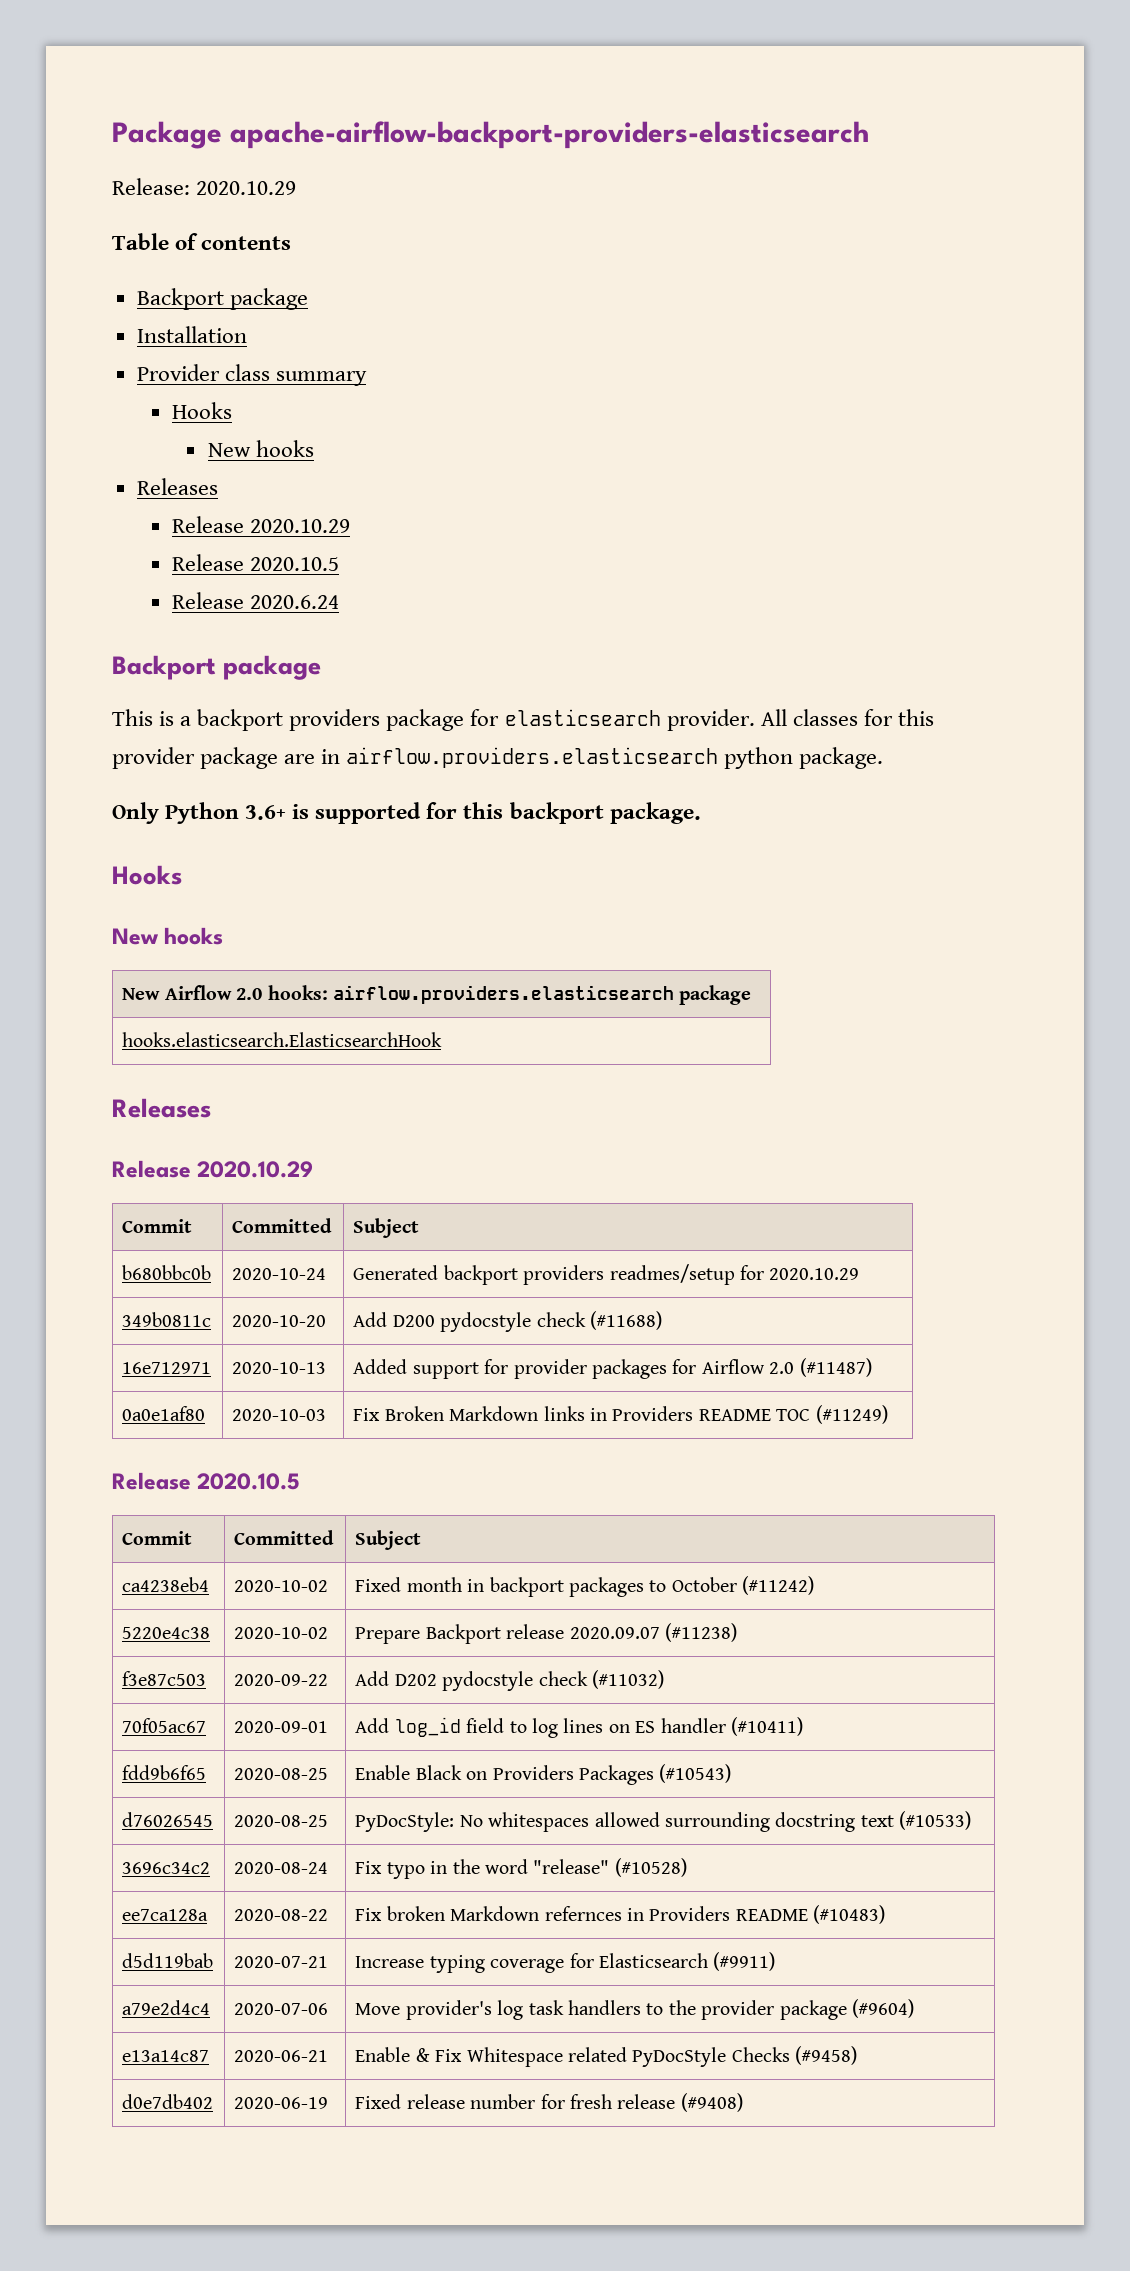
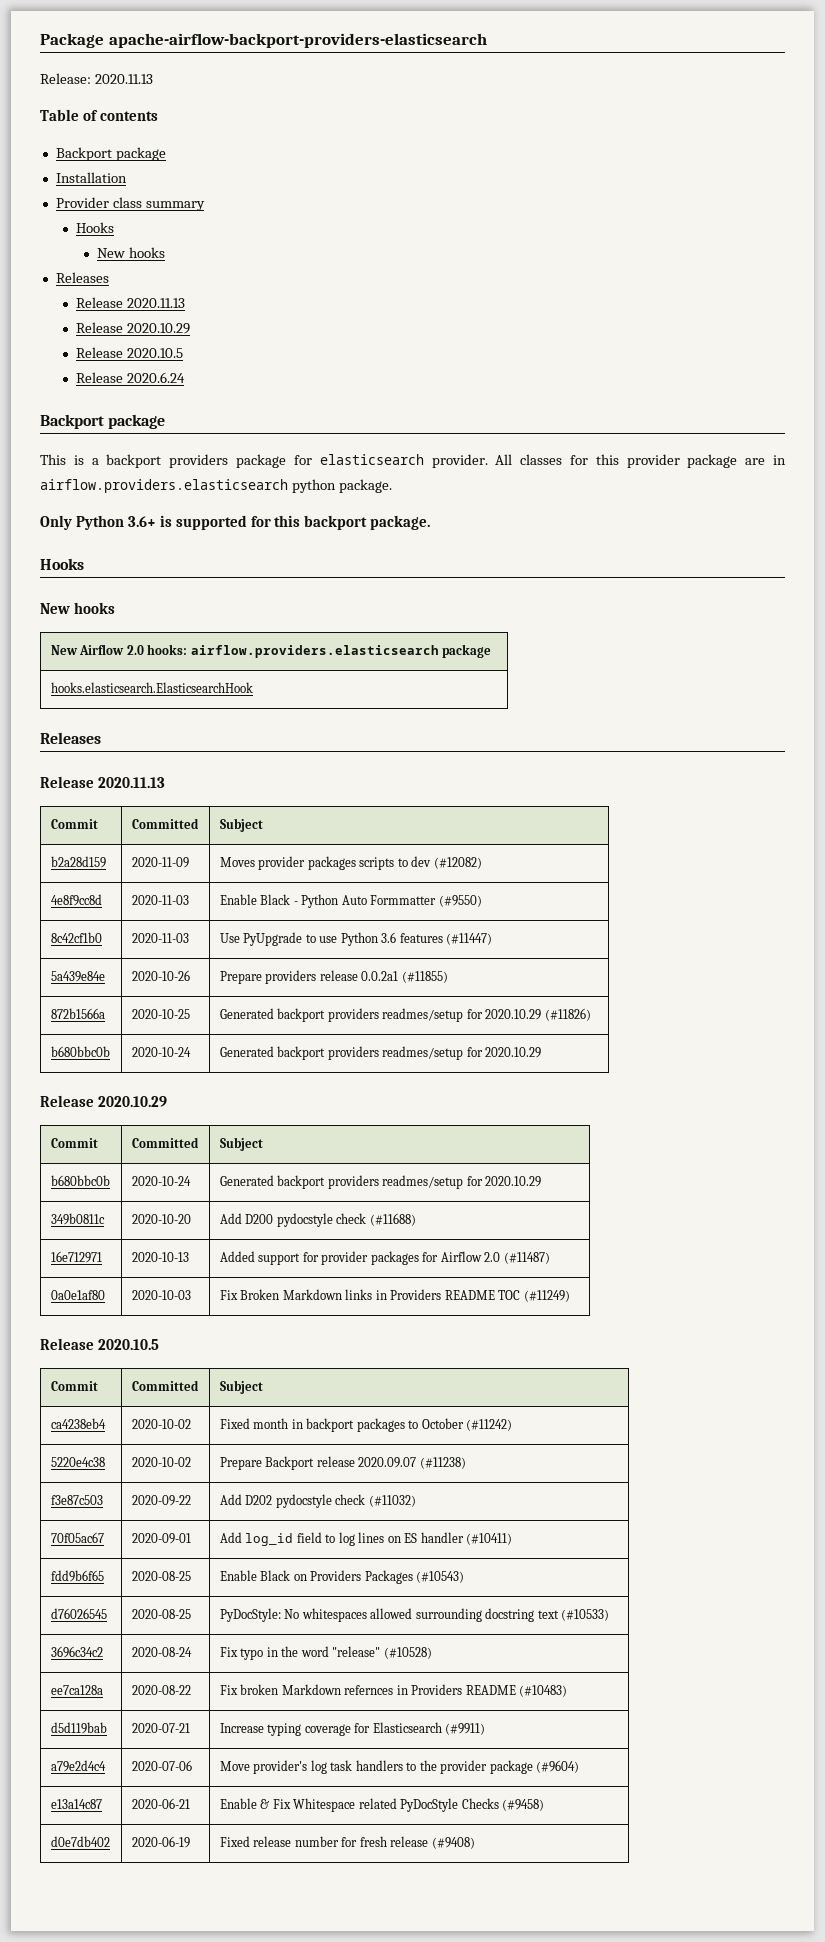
[196,181,297,195] 2020.10.29 -> [94,74,153,84] 2020.11.13
(218, 486) none -> [76,297,186,308] // Release 2020.11.13
(211, 1108) none -> [40,776,166,788] [50,819,98,829] [131,818,199,829] [219,818,263,832] [50,856,106,868] [131,857,189,868] [219,856,482,870] [50,894,102,906] [131,895,189,905] [219,894,482,908] [50,932,102,943] [131,933,189,943] [219,932,493,946] [50,971,105,982] [131,970,190,981] [219,970,448,984] [50,1008,105,1019] [131,1009,190,1019] [219,1008,591,1022] [50,1046,110,1057] [131,1047,191,1057] [219,1046,542,1060] // Release 2020.11.13 // Commit | Committed | Subject // b2a28d159 | 2020-11-09 | Moves provider packages scripts to dev (#12082) // 4e8f9cc8d | 2020-11-03 | Enable Black - Python Auto Formmatter (#9550) // 8c42cf1b0 | 2020-11-03 | Use PyUpgrade to use Python 3.6 features (#11447) // 5a439e84e | 2020-10-26 | Prepare providers release 0.0.2a1 (#11855) // 872b1566a | 2020-10-25 | Generated backport providers readmes/setup for 2020.10.29 (#11826) // b680bbc0b | 2020-10-24 | Generated backport providers readmes/setup for 2020.10.29

